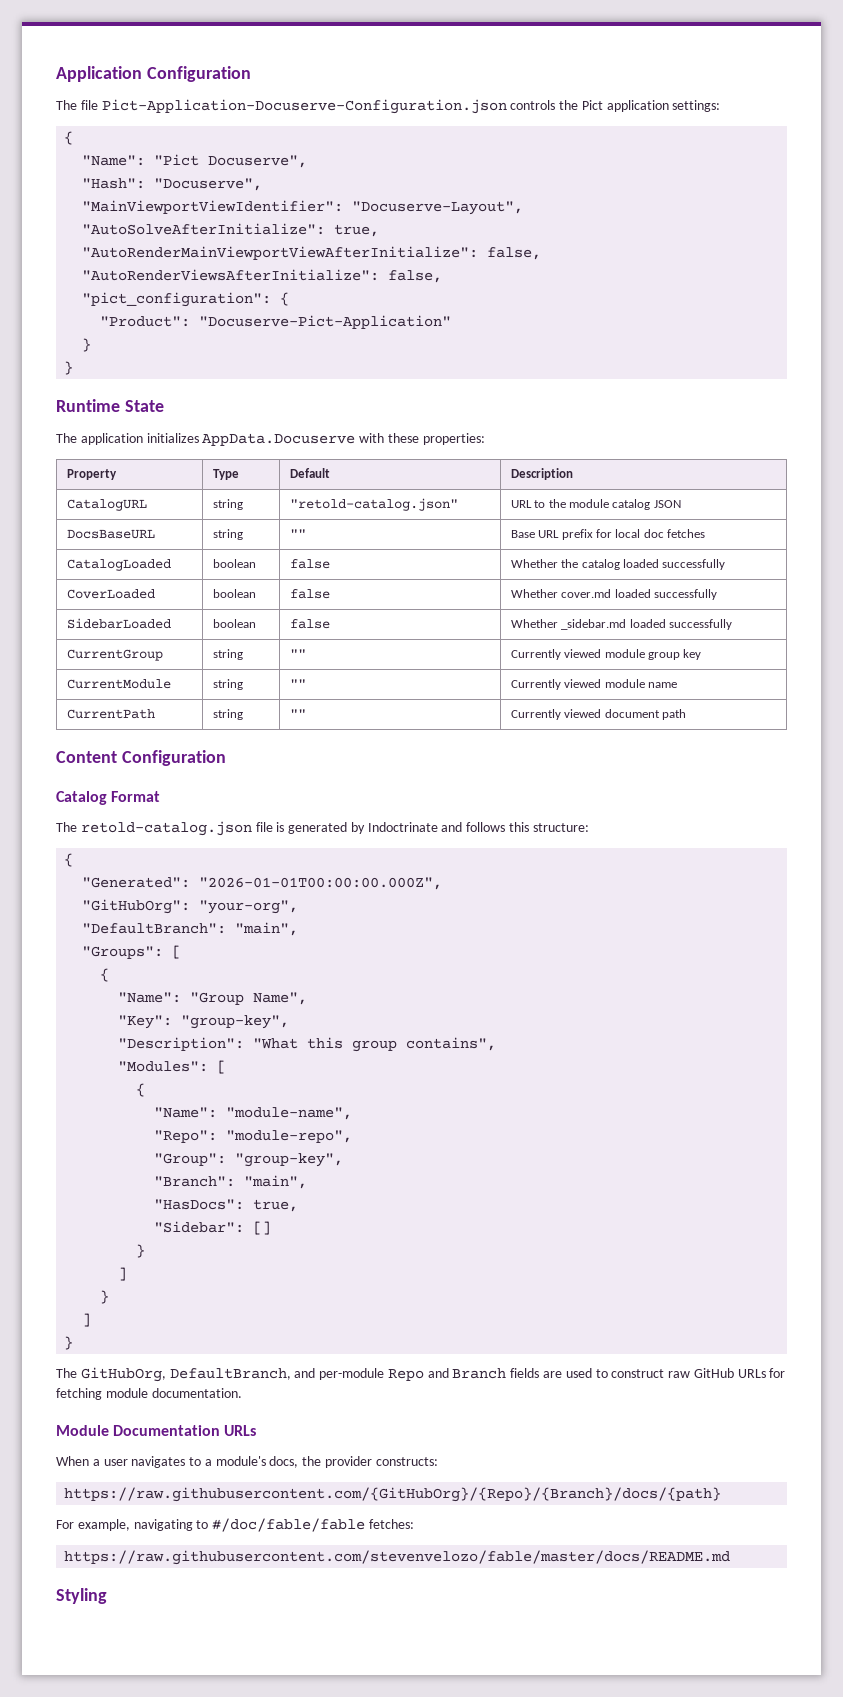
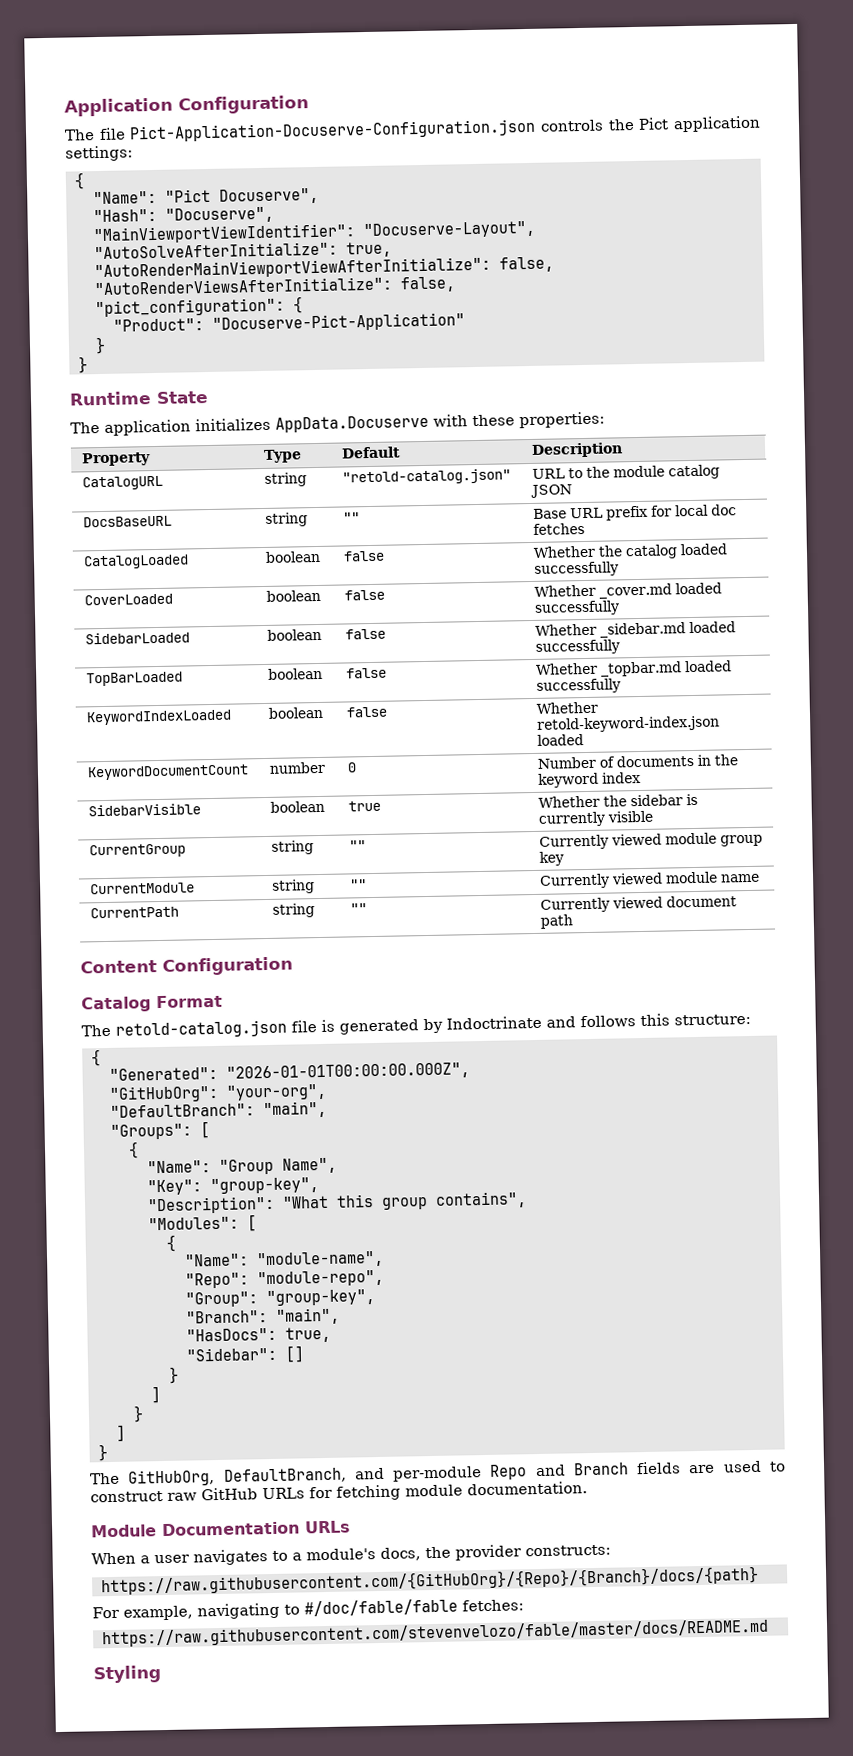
[561,589,612,598] cover.md -> [598,583,672,599] _cover.md
(733, 624) none -> [85,671,183,687] [267,667,323,680] [345,667,387,679] [535,660,732,677] [535,678,621,694] [85,709,232,726] [267,706,323,719] [345,706,387,718] [535,701,598,714] [536,715,720,733] [536,734,584,746] [86,764,249,781] [268,761,326,774] [346,762,357,773] [536,754,738,769] [537,771,641,788] [87,803,201,817] [269,800,325,813] [347,800,381,812] [537,793,698,808] [537,810,653,827] // TopBarLoaded | boolean | false | Whether _topbar.md loaded successfully // KeywordIndexLoaded | boolean | false | Whether retold-keyword-index.json loaded // KeywordDocumentCount | number | 0 | Number of documents in the keyword index // SidebarVisible | boolean | true | Whether the sidebar is currently visible

